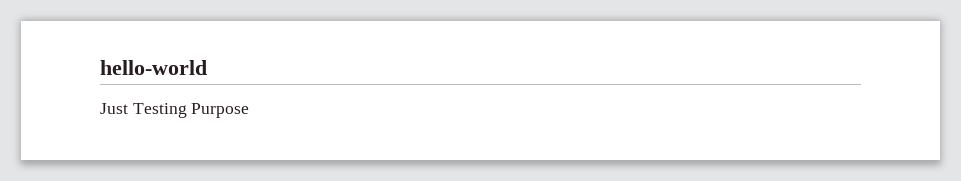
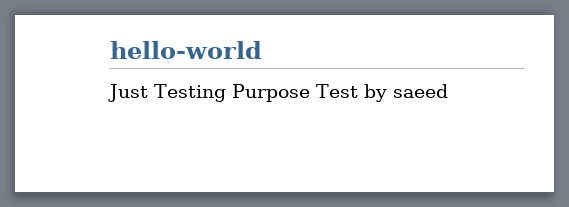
(250, 110) none -> [315,84,448,102] Test by saeed

